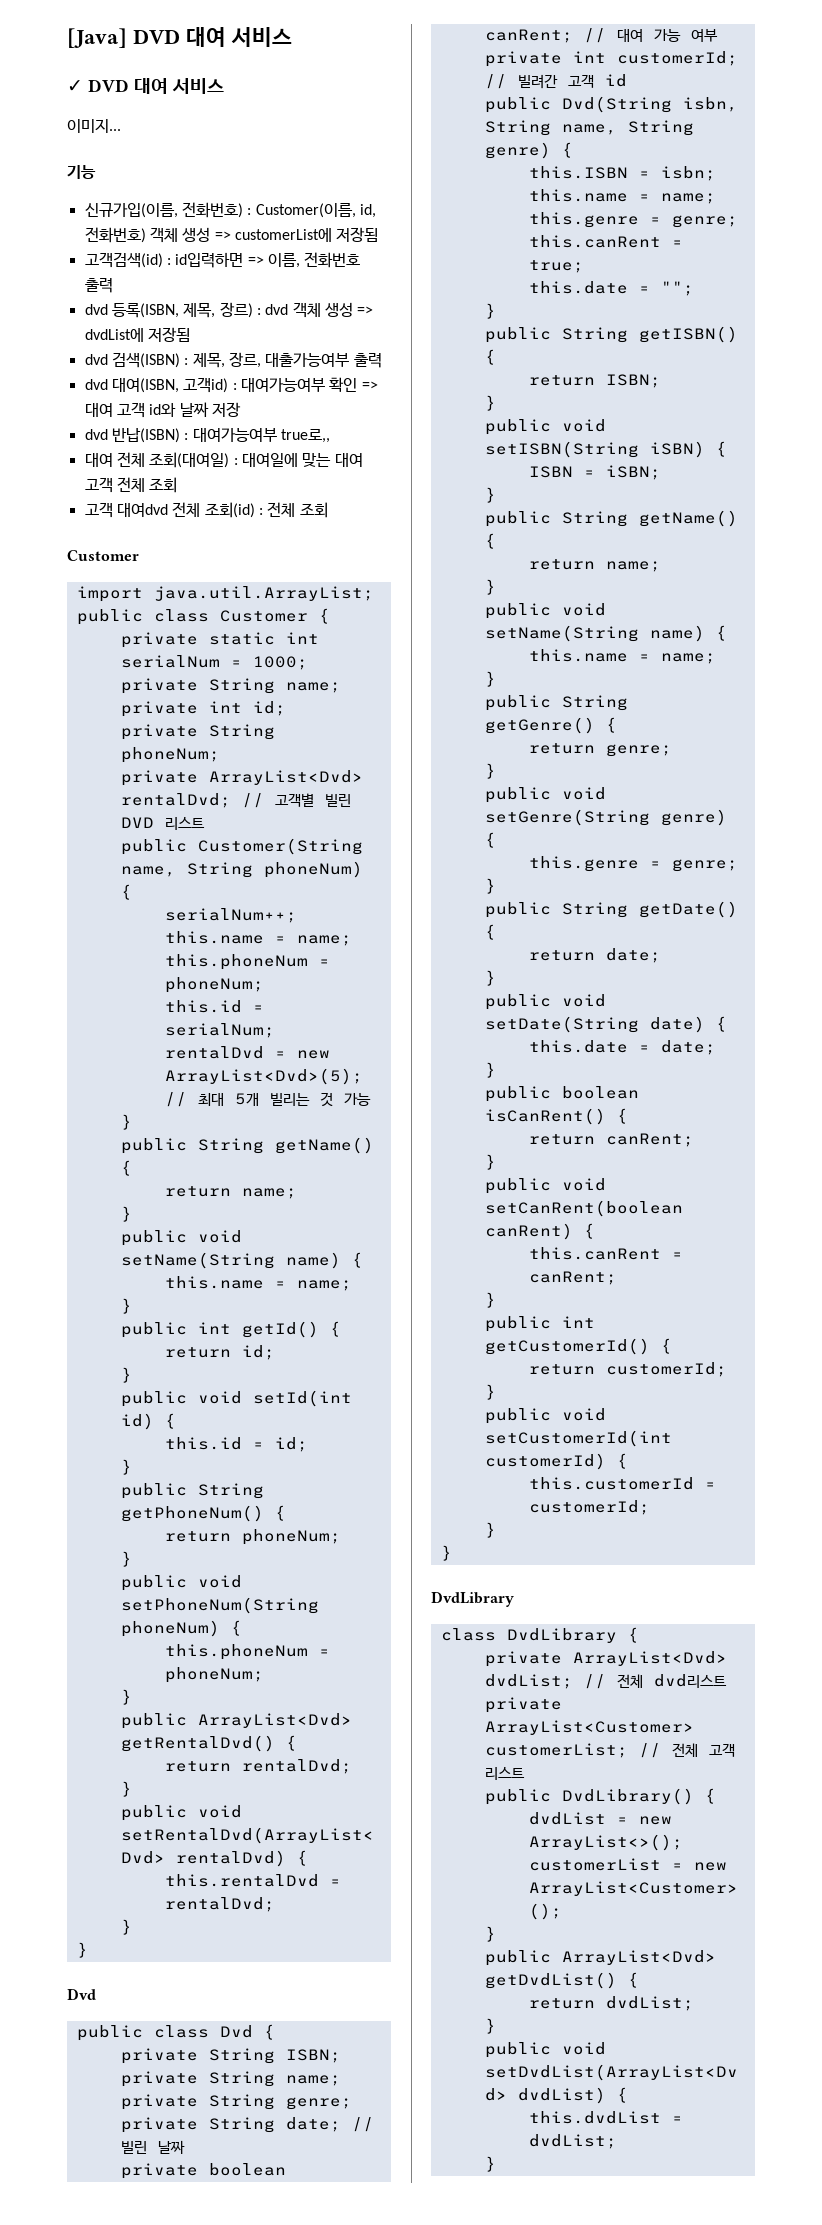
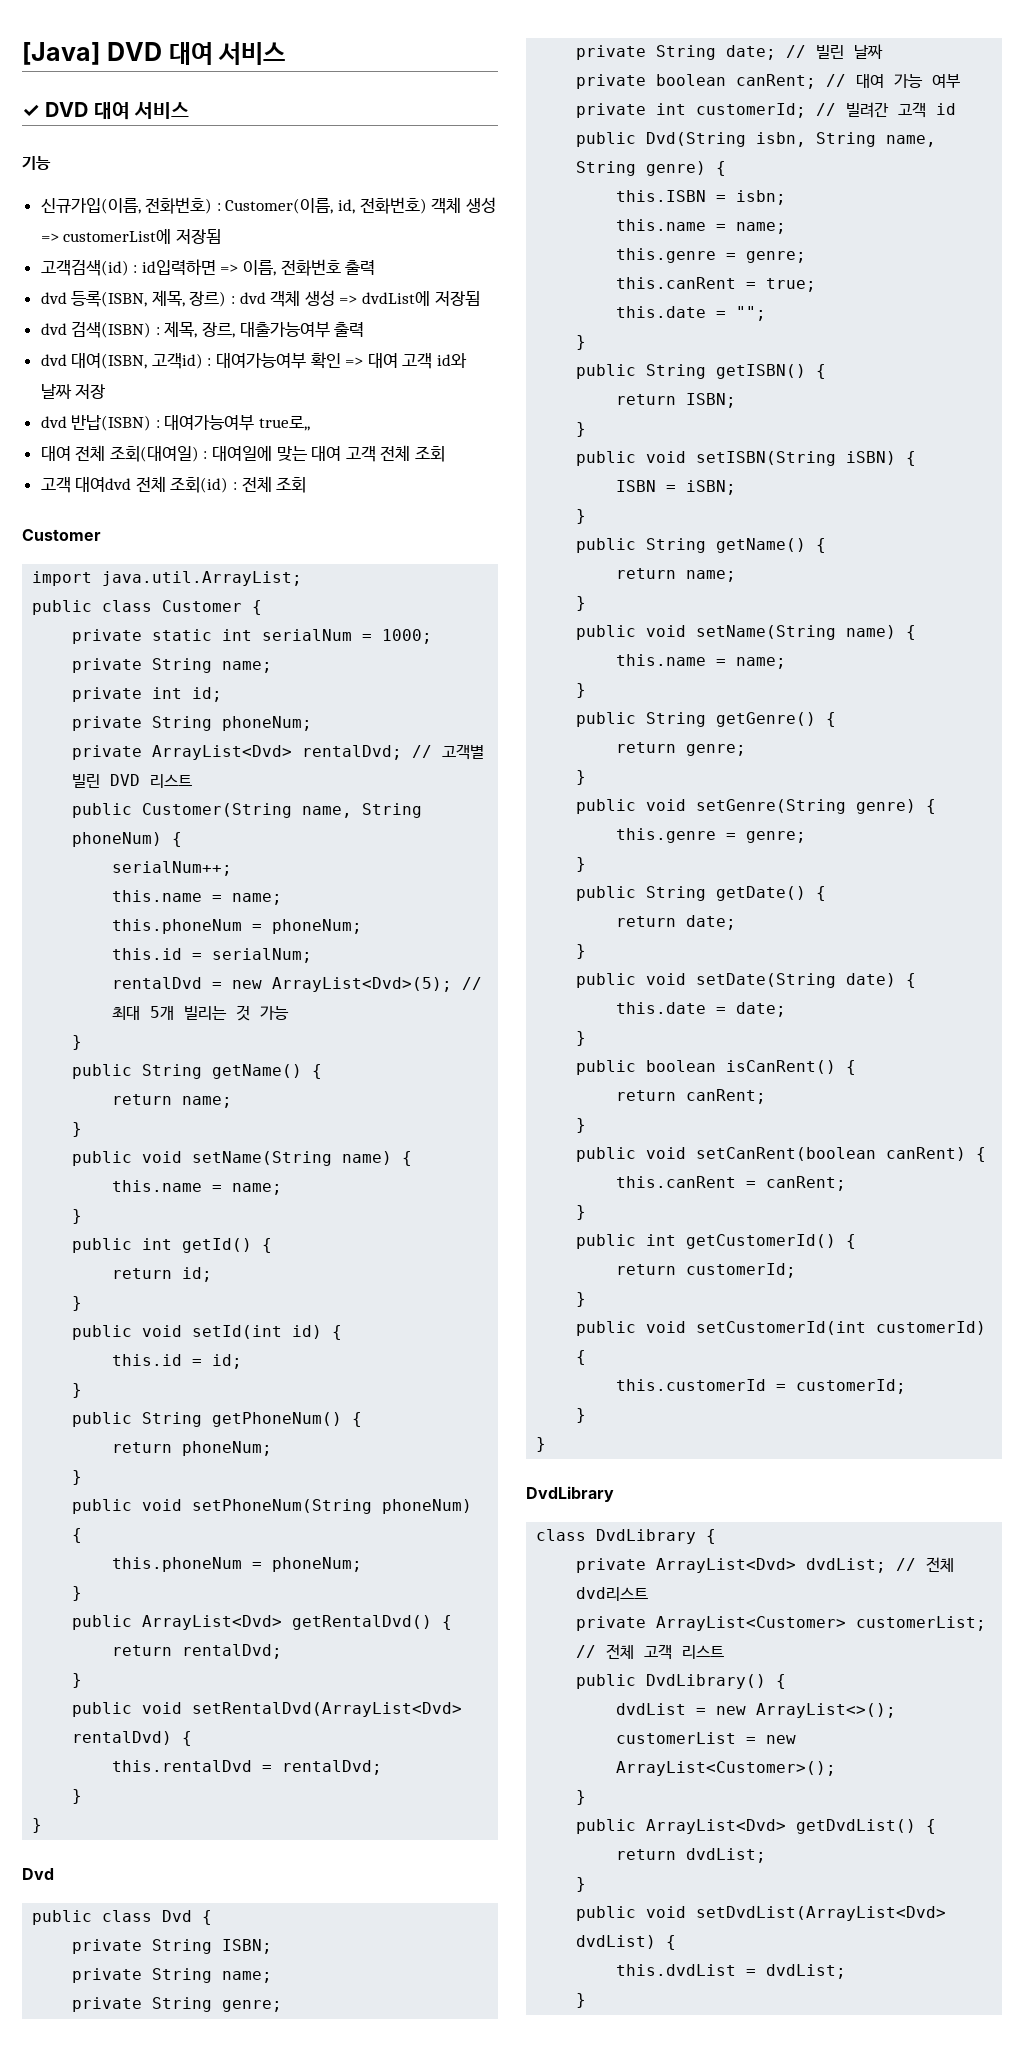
[67,119,121,133] // 이미지... -> (190, 110) none

